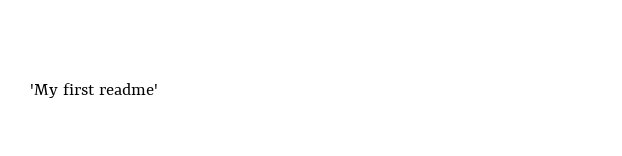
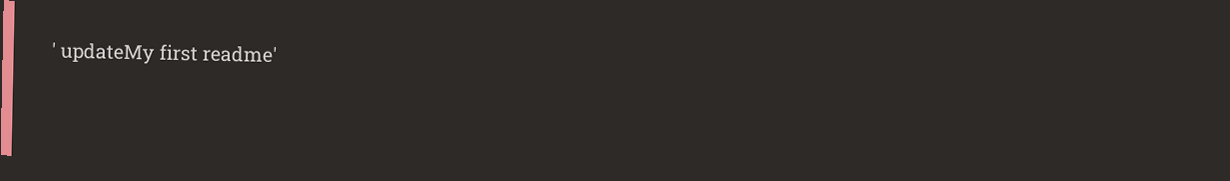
[30,84,58,98] 'My -> [51,42,156,65] ' updateMy

